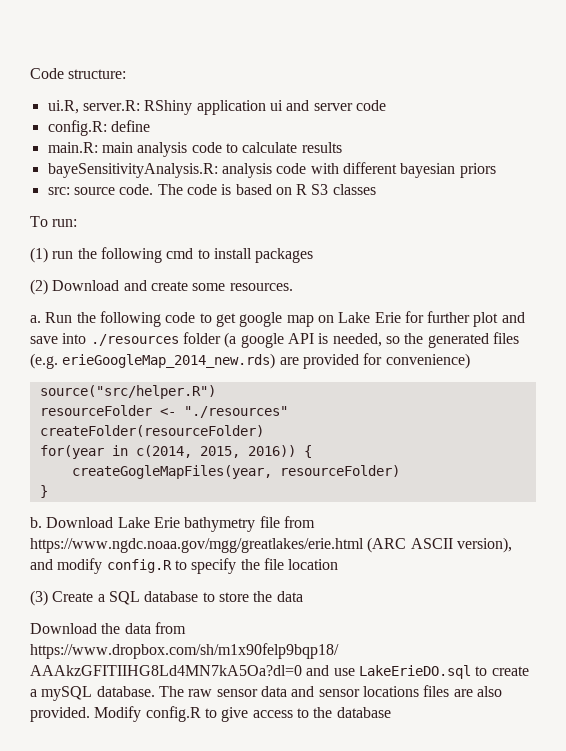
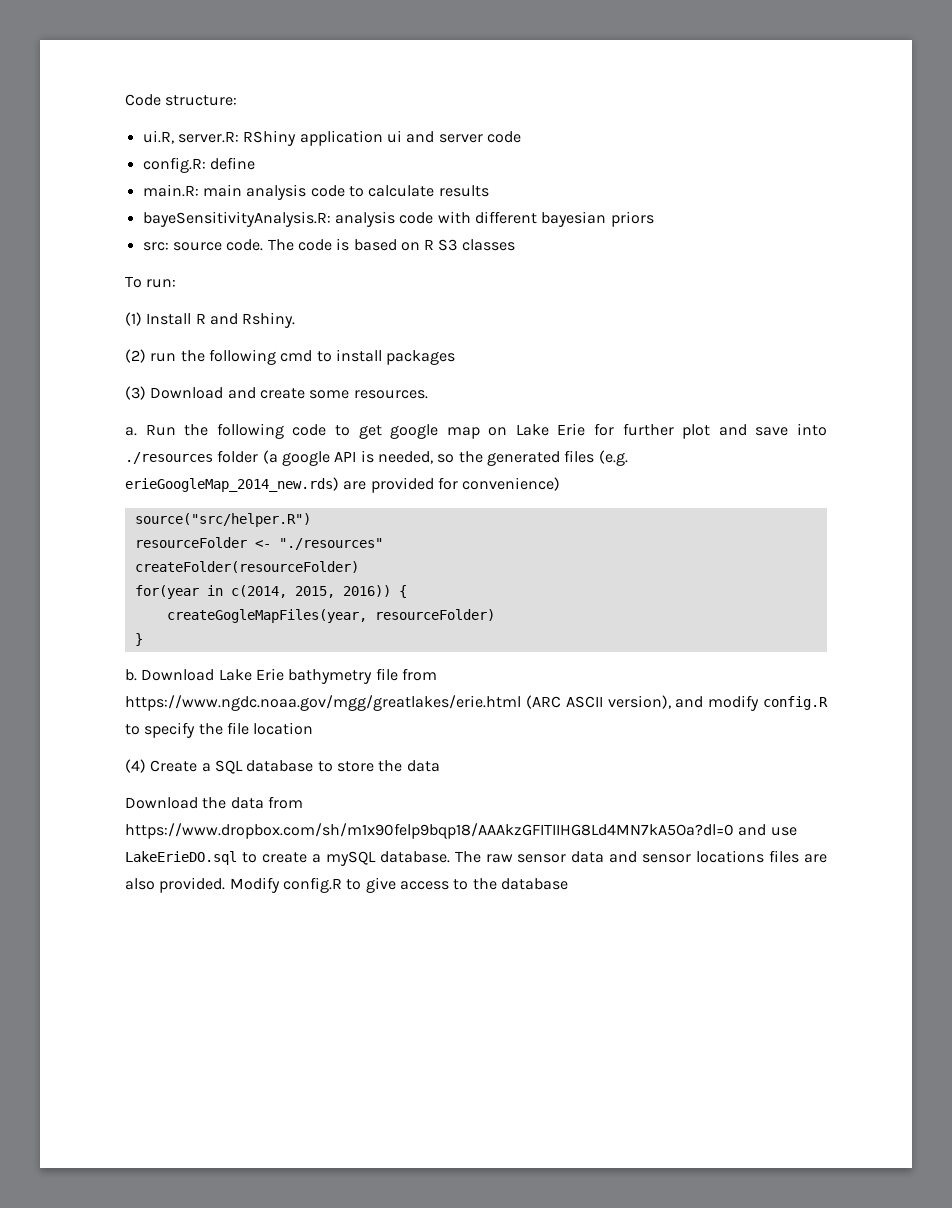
(48, 255) none -> [146,312,296,328] [125,349,146,363] Install R and Rshiny. // (2)
[30,279,48,295] (2) -> [125,386,146,400] (3)
[30,590,48,606] (3) -> [125,759,146,773] (4)

